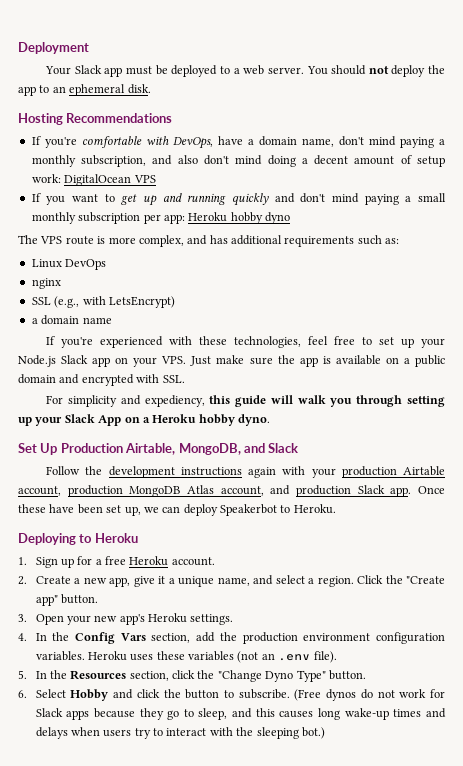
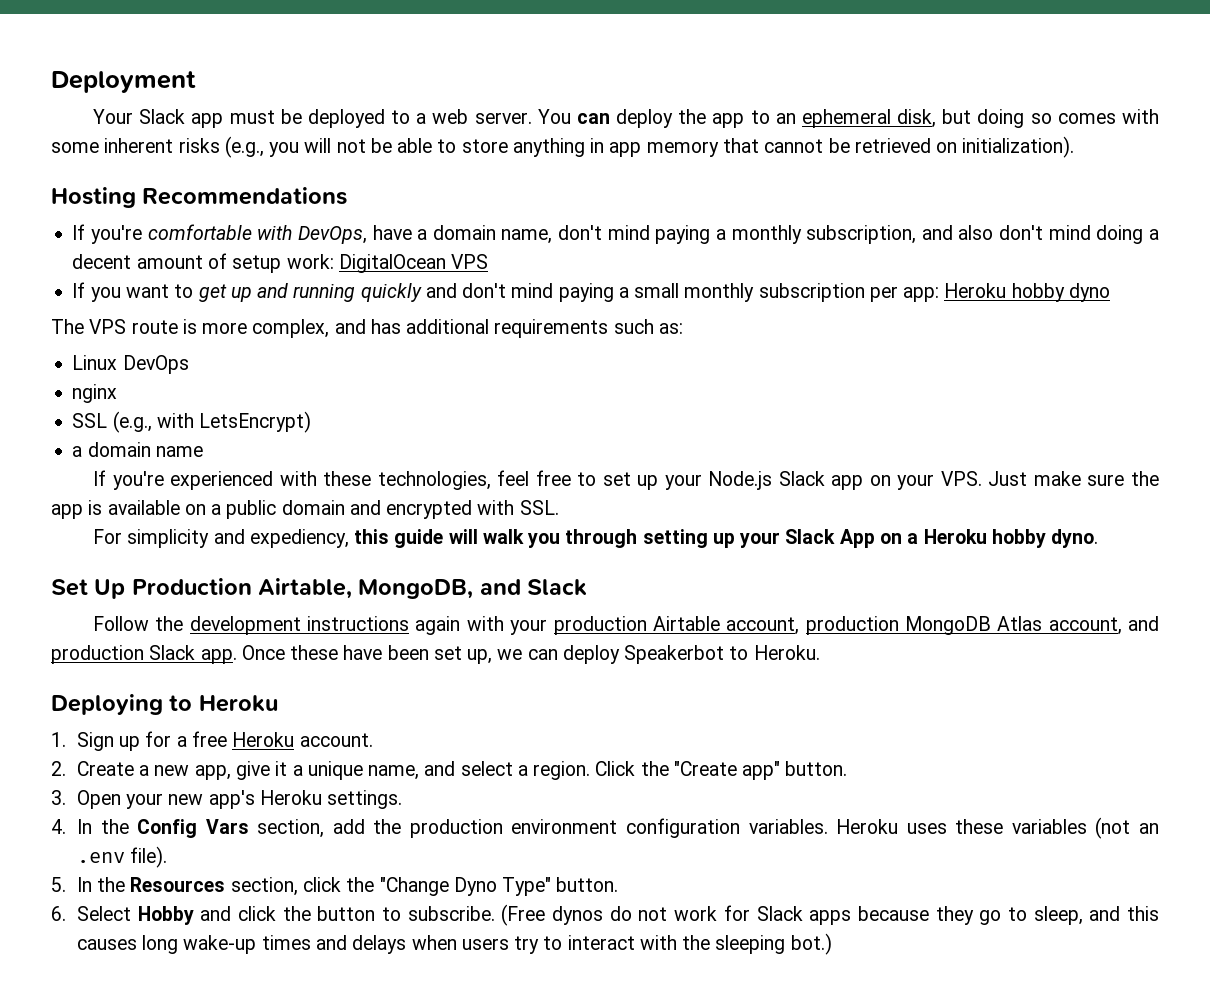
[331,65,389,75] should not -> [576,113,610,124] can
[127,84,151,94] disk. -> [897,109,1159,128] [51,136,1075,158] disk, but doing so comes with some inherent risks (e.g., you will not be able to store anything in app memory that cannot be retrieved on initialization).

